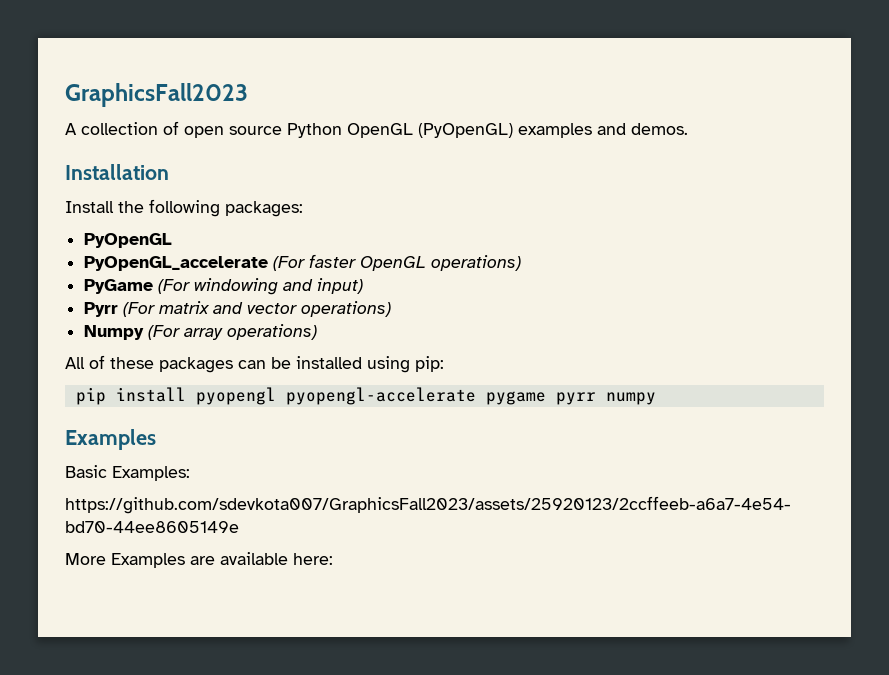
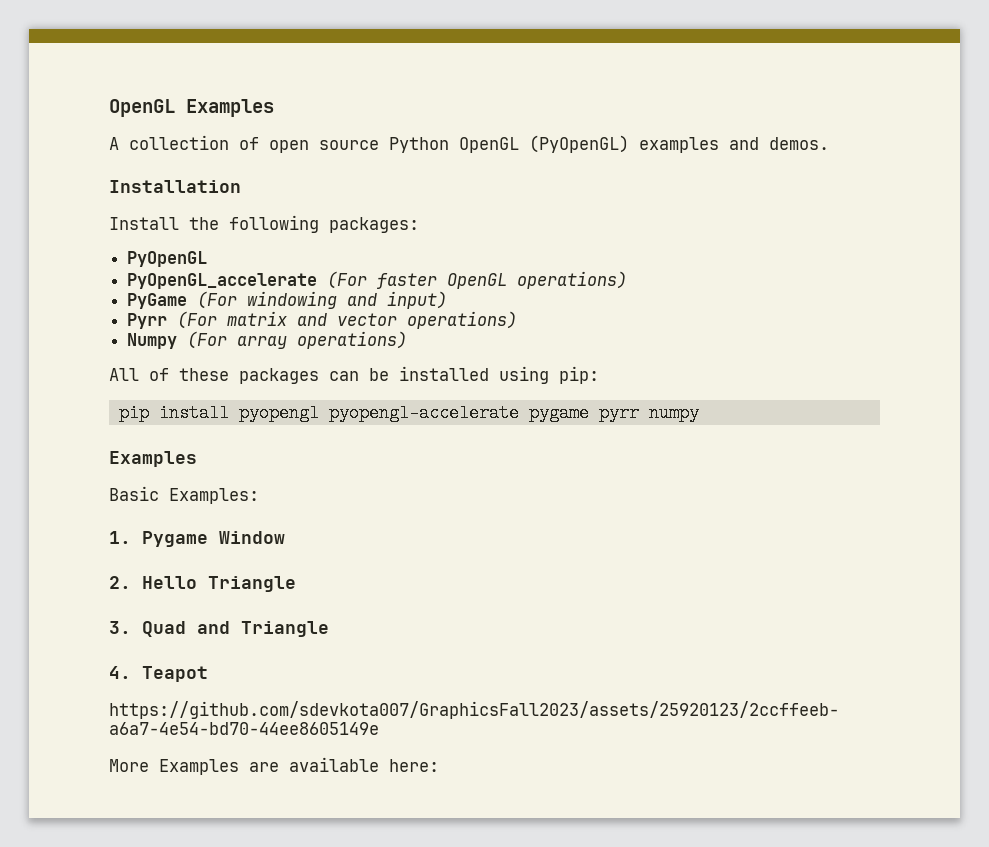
[65,83,248,107] GraphicsFall2023 -> [109,99,274,117] OpenGL Examples
(190, 473) none -> [109,531,285,547] [109,576,296,592] [109,621,329,637] [109,666,208,682] // 1. Pygame Window // 2. Hello Triangle // 3. Quad and Triangle // 4. Teapot

